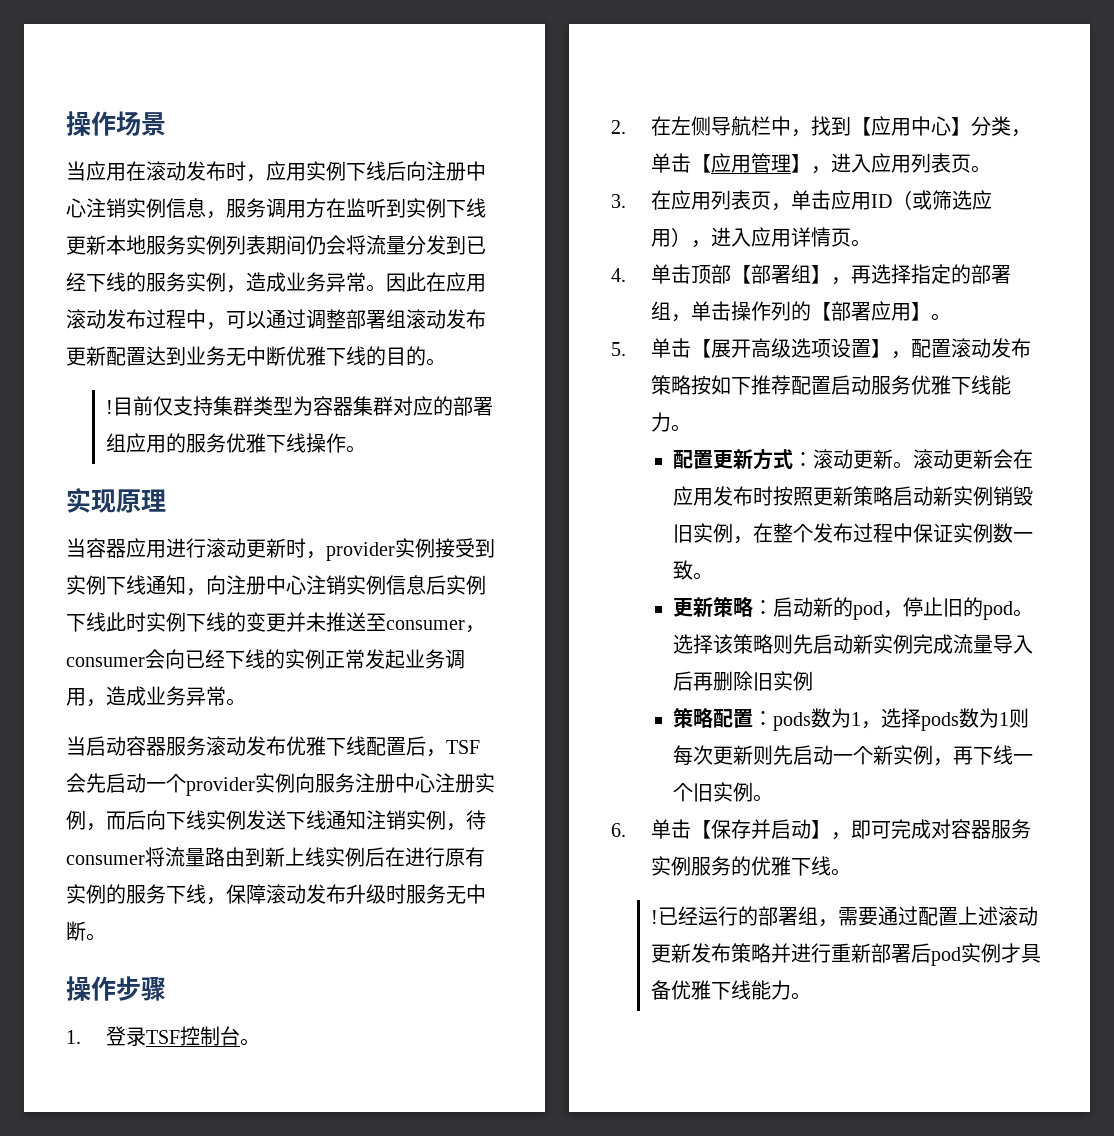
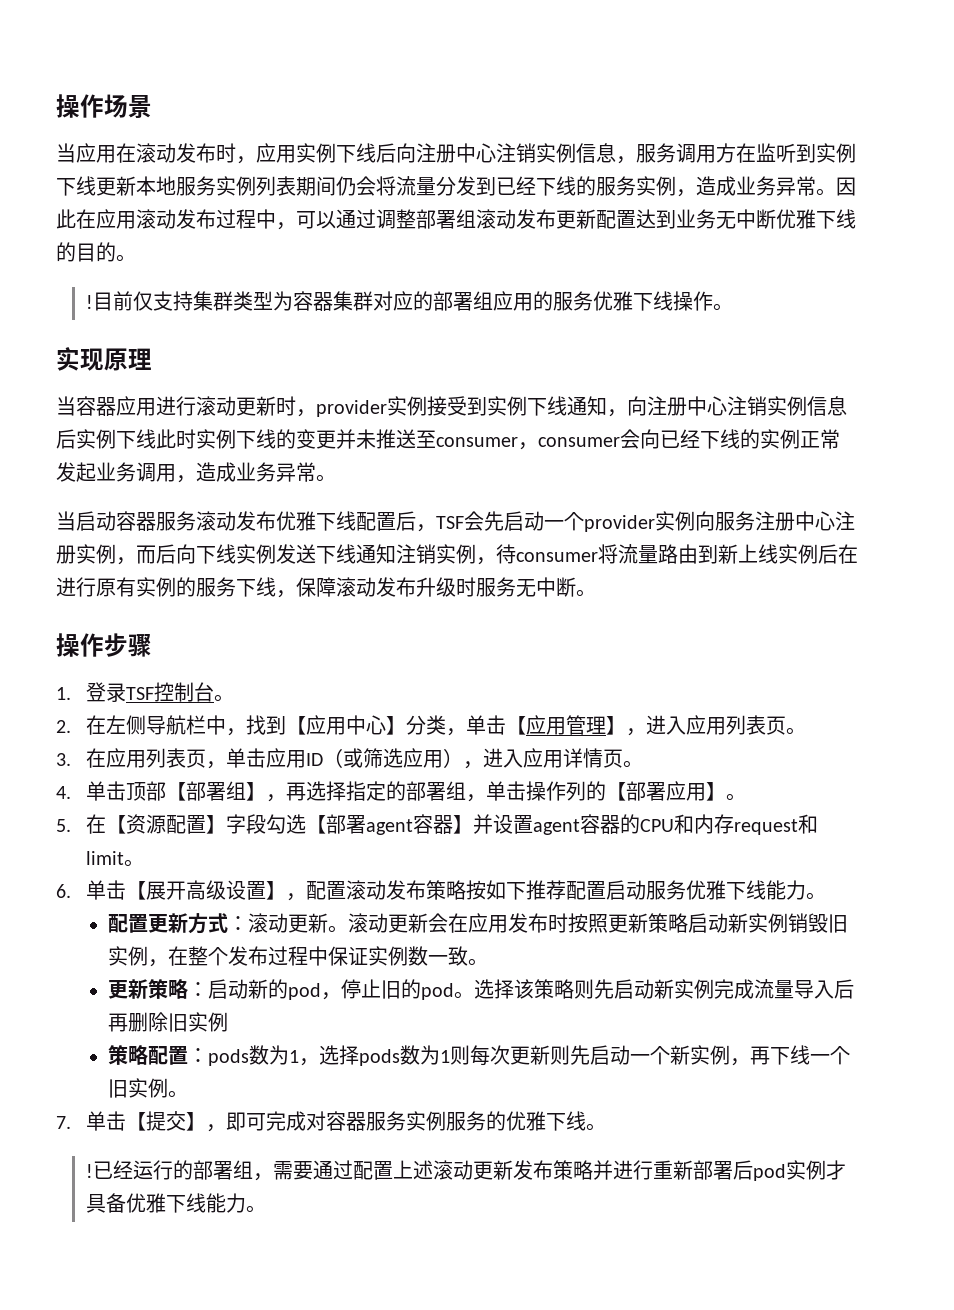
(626, 349) none -> [86,814,819,835] [86,851,145,867] [56,884,71,898] 在【资源配置】字段勾选【部署agent容器】并设置agent容器的CPU和内存request和limit。 // 6.
[790,338,831,358] 选项 -> (227, 890) none
[611,819,811,839] 6.单击【保存并启动 -> [56,1111,187,1131] 7.单击【提交

